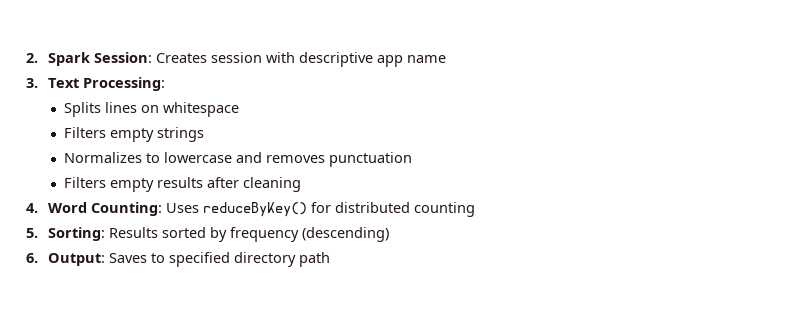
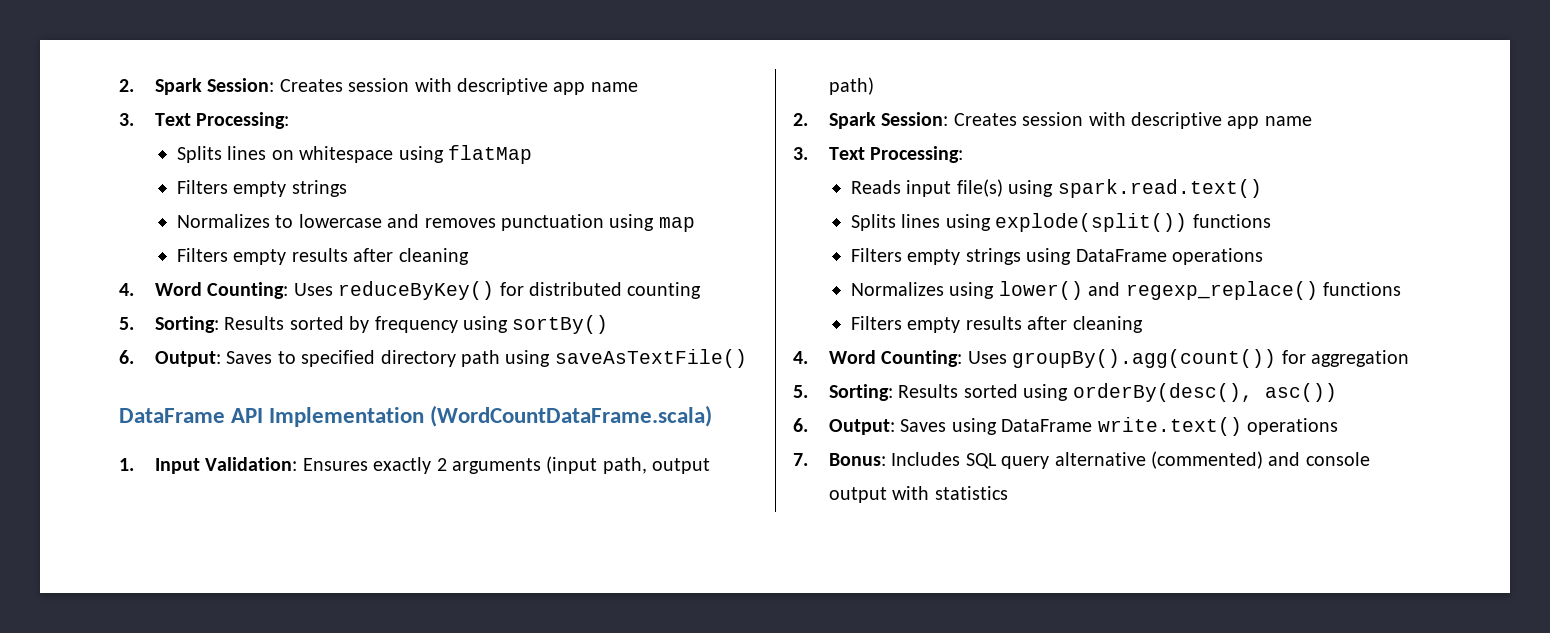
(240, 109) none -> [398,145,533,164] using flatMap
(413, 159) none -> [609,214,695,232] using map
[302,227,390,242] (descending) -> [463,315,609,334] using sortBy()
(331, 259) none -> [505,349,747,368] [119,405,713,427] [119,456,711,474] [829,77,875,95] [793,112,1312,129] [793,146,964,163] [851,179,1262,198] [851,213,1271,232] [851,248,1264,265] [851,281,1402,300] [851,316,1143,333] [793,349,1410,368] [793,383,1337,402] [793,417,1339,436] [793,451,1370,469] [829,486,1008,503] using saveAsTextFile() // DataFrame API Implementation (WordCountDataFrame.scala) // 1. Input Validation: Ensures exactly 2 arguments (input path, output path) // 2. Spark Session: Creates session with descriptive app name // 3. Text Processing: // Reads input file(s) using spark.read.text() // Splits lines using explode(split()) functions // Filters empty strings using DataFrame operations // Normalizes using lower() and regexp_replace() functions // Filters empty results after cleaning // 4. Word Counting: Uses groupBy().agg(count()) for aggregation // 5. Sorting: Results sorted using orderBy(desc(), asc()) // 6. Output: Saves using DataFrame write.text() operations // 7. Bonus: Includes SQL query alternative (commented) and console output with statistics

